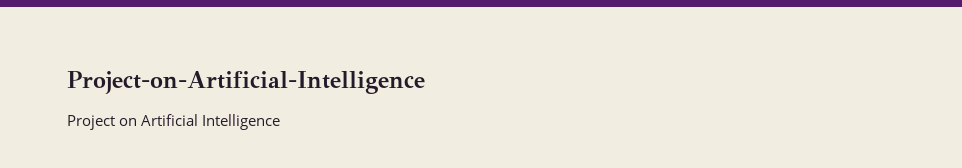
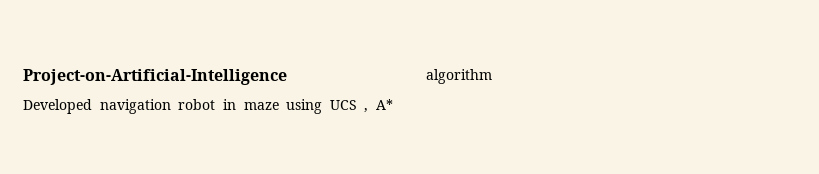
[67,114,281,130] Project on Artificial Intelligence -> [23,99,393,114] [426,69,492,84] Developed navigation robot in maze using UCS , A* algorithm

